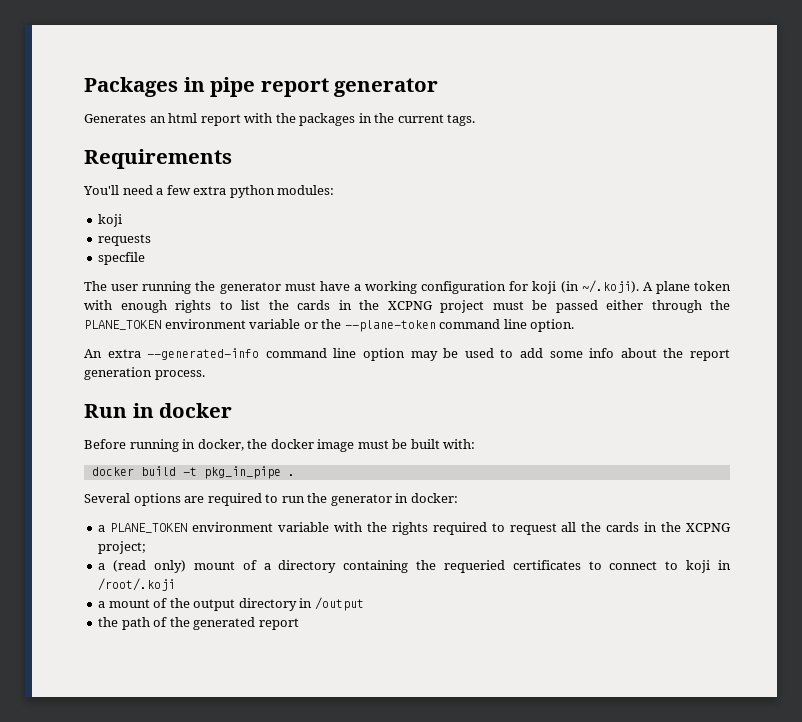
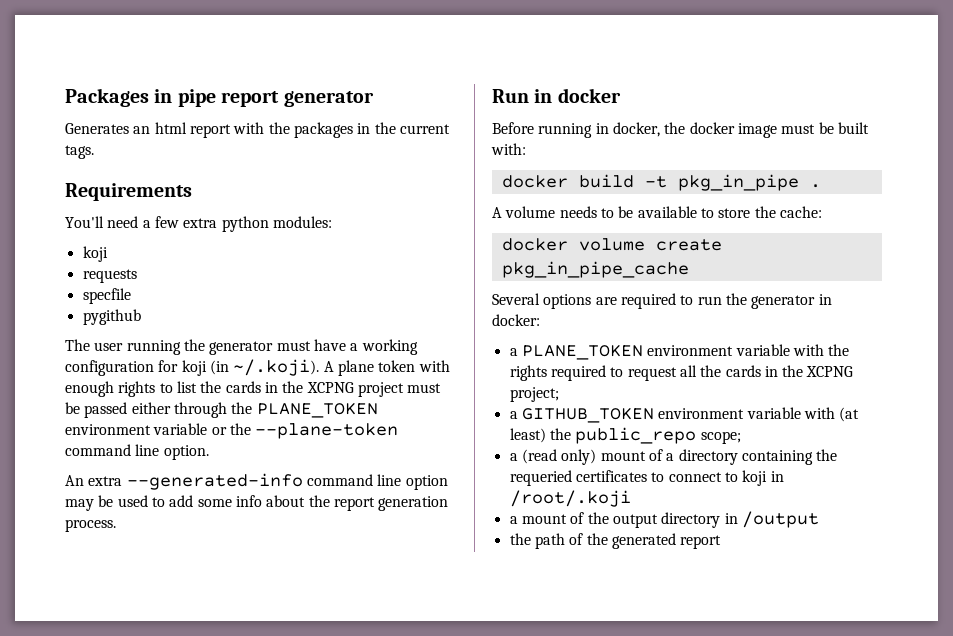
(146, 258) none -> [82,309,141,325] // pygithub
(295, 475) none -> [492,206,822,218] [501,238,722,251] [501,261,689,278] // A volume needs to be available to store the cache: // docker volume create pkg_in_pipe_cache
(147, 547) none -> [509,407,860,423] [509,427,741,444] // a GITHUB_TOKEN environment variable with (at least) the public_repo scope;

